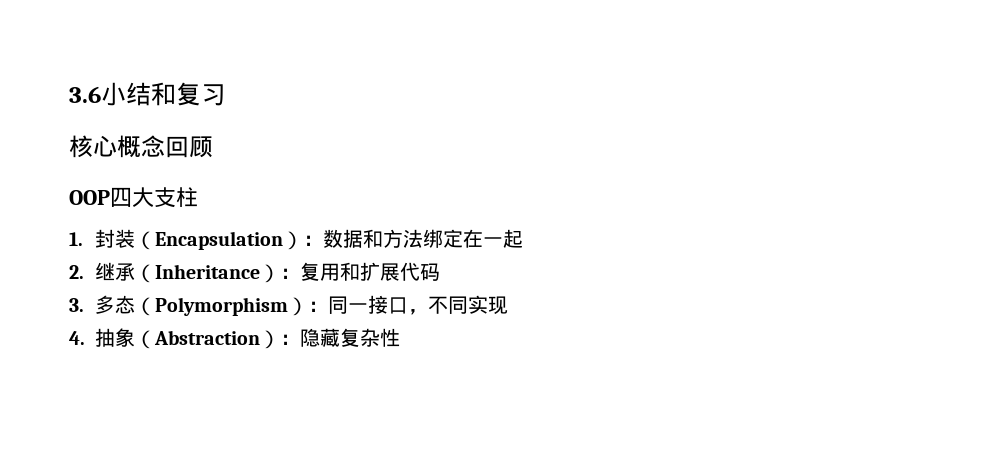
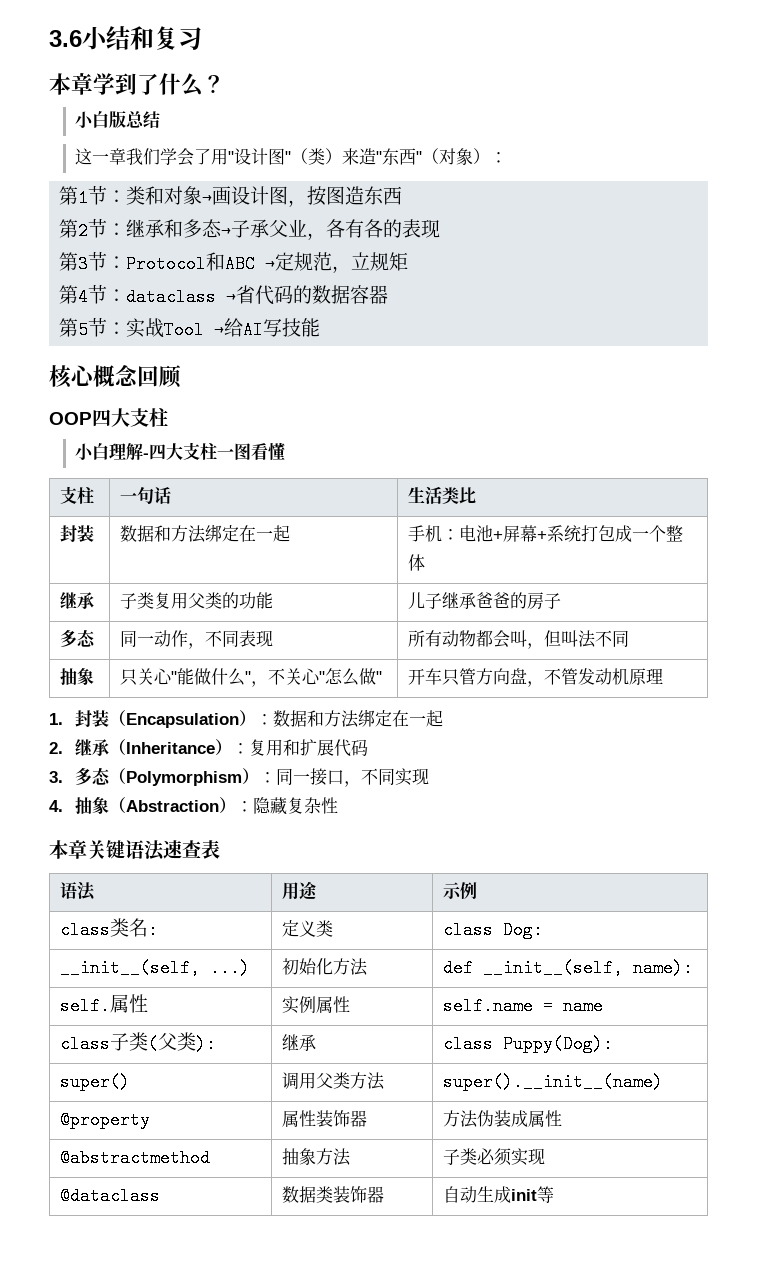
(226, 95) none -> [49,73,225,97] [75,111,161,129] [75,148,508,166] [59,185,403,207] [59,218,441,240] [59,251,409,273] [59,284,389,306] [59,317,321,339] // 本章学到了什么？ // 小白版总结 // 这一章我们学会了用"设计图"（类）来造"东西"（对象）： // 第1节：类和对象→画设计图，按图造东西 // 第2节：继承和多态→子承父业，各有各的表现 // 第3节：Protocol和ABC →定规范，立规矩 // 第4节：dataclass →省代码的数据容器 // 第5节：实战Tool →给AI写技能
(198, 197) none -> [75,442,286,460] [59,486,94,504] [119,486,171,505] [407,486,476,505] [59,525,94,542] [119,524,290,543] [407,525,683,542] [407,554,425,571] [59,592,94,609] [119,592,273,609] [407,592,561,610] [59,629,96,647] [119,630,273,649] [407,630,629,649] [59,668,94,685] [119,668,382,687] [407,668,663,687] // 小白理解-四大支柱一图看懂 // 支柱 | 一句话 | 生活类比 // 封装 | 数据和方法绑定在一起 | 手机：电池+屏幕+系统打包成一个整体 // 继承 | 子类复用父类的功能 | 儿子继承爸爸的房子 // 多态 | 同一动作，不同表现 | 所有动物都会叫，但叫法不同 // 抽象 | 只关心"能做什么"，不关心"怎么做" | 开车只管方向盘，不管发动机原理
(401, 337) none -> [49,840,220,861] [59,882,96,901] [281,881,317,900] [442,882,477,899] [59,918,158,939] [281,920,333,937] [442,921,543,939] [59,959,250,977] [281,958,368,976] [442,959,693,977] [59,994,148,1015] [281,996,350,1014] [442,997,603,1015] [59,1032,216,1053] [281,1034,316,1051] [442,1035,613,1053] [59,1073,130,1091] [281,1072,385,1090] [442,1073,663,1091] [59,1111,150,1129] [281,1110,367,1127] [442,1110,562,1128] [59,1149,210,1167] [281,1148,351,1166] [442,1148,545,1166] [59,1187,160,1205] [281,1186,384,1203] [442,1186,554,1203] // 本章关键语法速查表 // 语法 | 用途 | 示例 // class类名: | 定义类 | class Dog: // __init__(self, ...) | 初始化方法 | def __init__(self, name): // self.属性 | 实例属性 | self.name = name // class子类(父类): | 继承 | class Puppy(Dog): // super() | 调用父类方法 | super().__init__(name) // @property | 属性装饰器 | 方法伪装成属性 // @abstractmethod | 抽象方法 | 子类必须实现 // @dataclass | 数据类装饰器 | 自动生成init等

